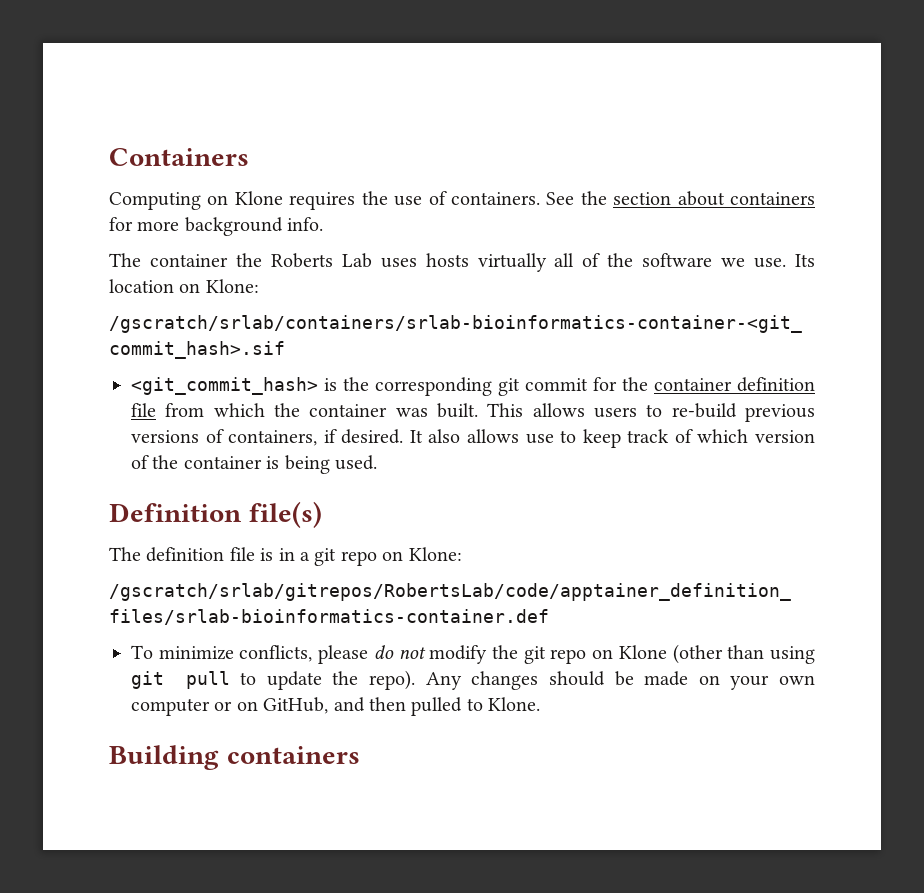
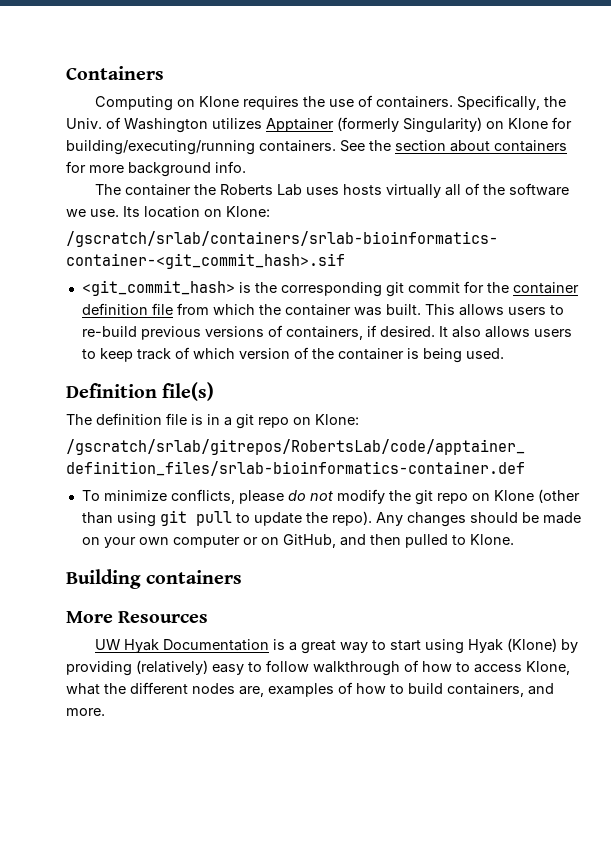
(540, 198) none -> [456,95,566,110] [66,117,572,133] [66,140,336,155] Specifically, the Univ. of Washington utilizes Apptainer (formerly Singularity) on Klone for building/executing/running containers.
[525,434,554,444] use -> [533,329,572,337] users
(360, 755) none -> [66,611,209,623] [94,638,578,654] [66,660,570,676] [66,682,554,697] [66,708,105,716] // More Resources // UW Hyak Documentation is a great way to start using Hyak (Klone) by providing (relatively) easy to follow walkthrough of how to access Klone, what the different nodes are, examples of how to build containers, and more.

